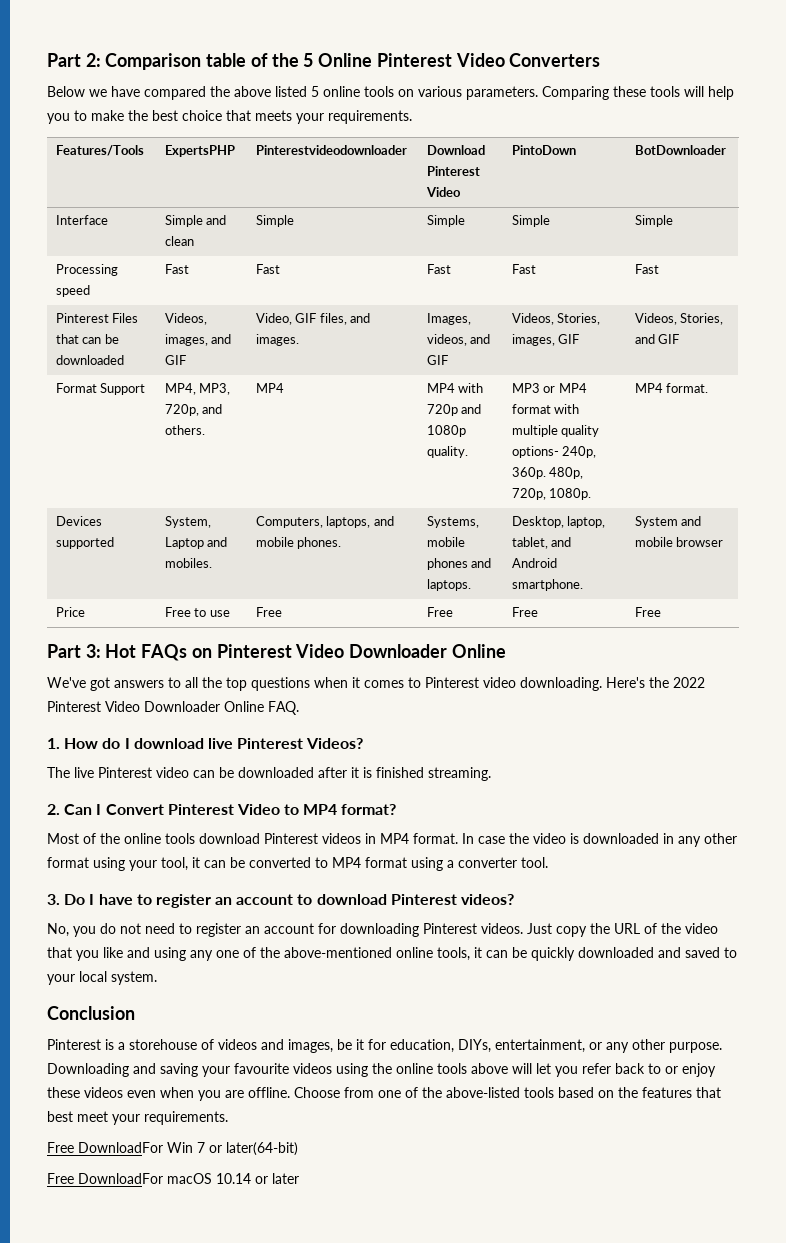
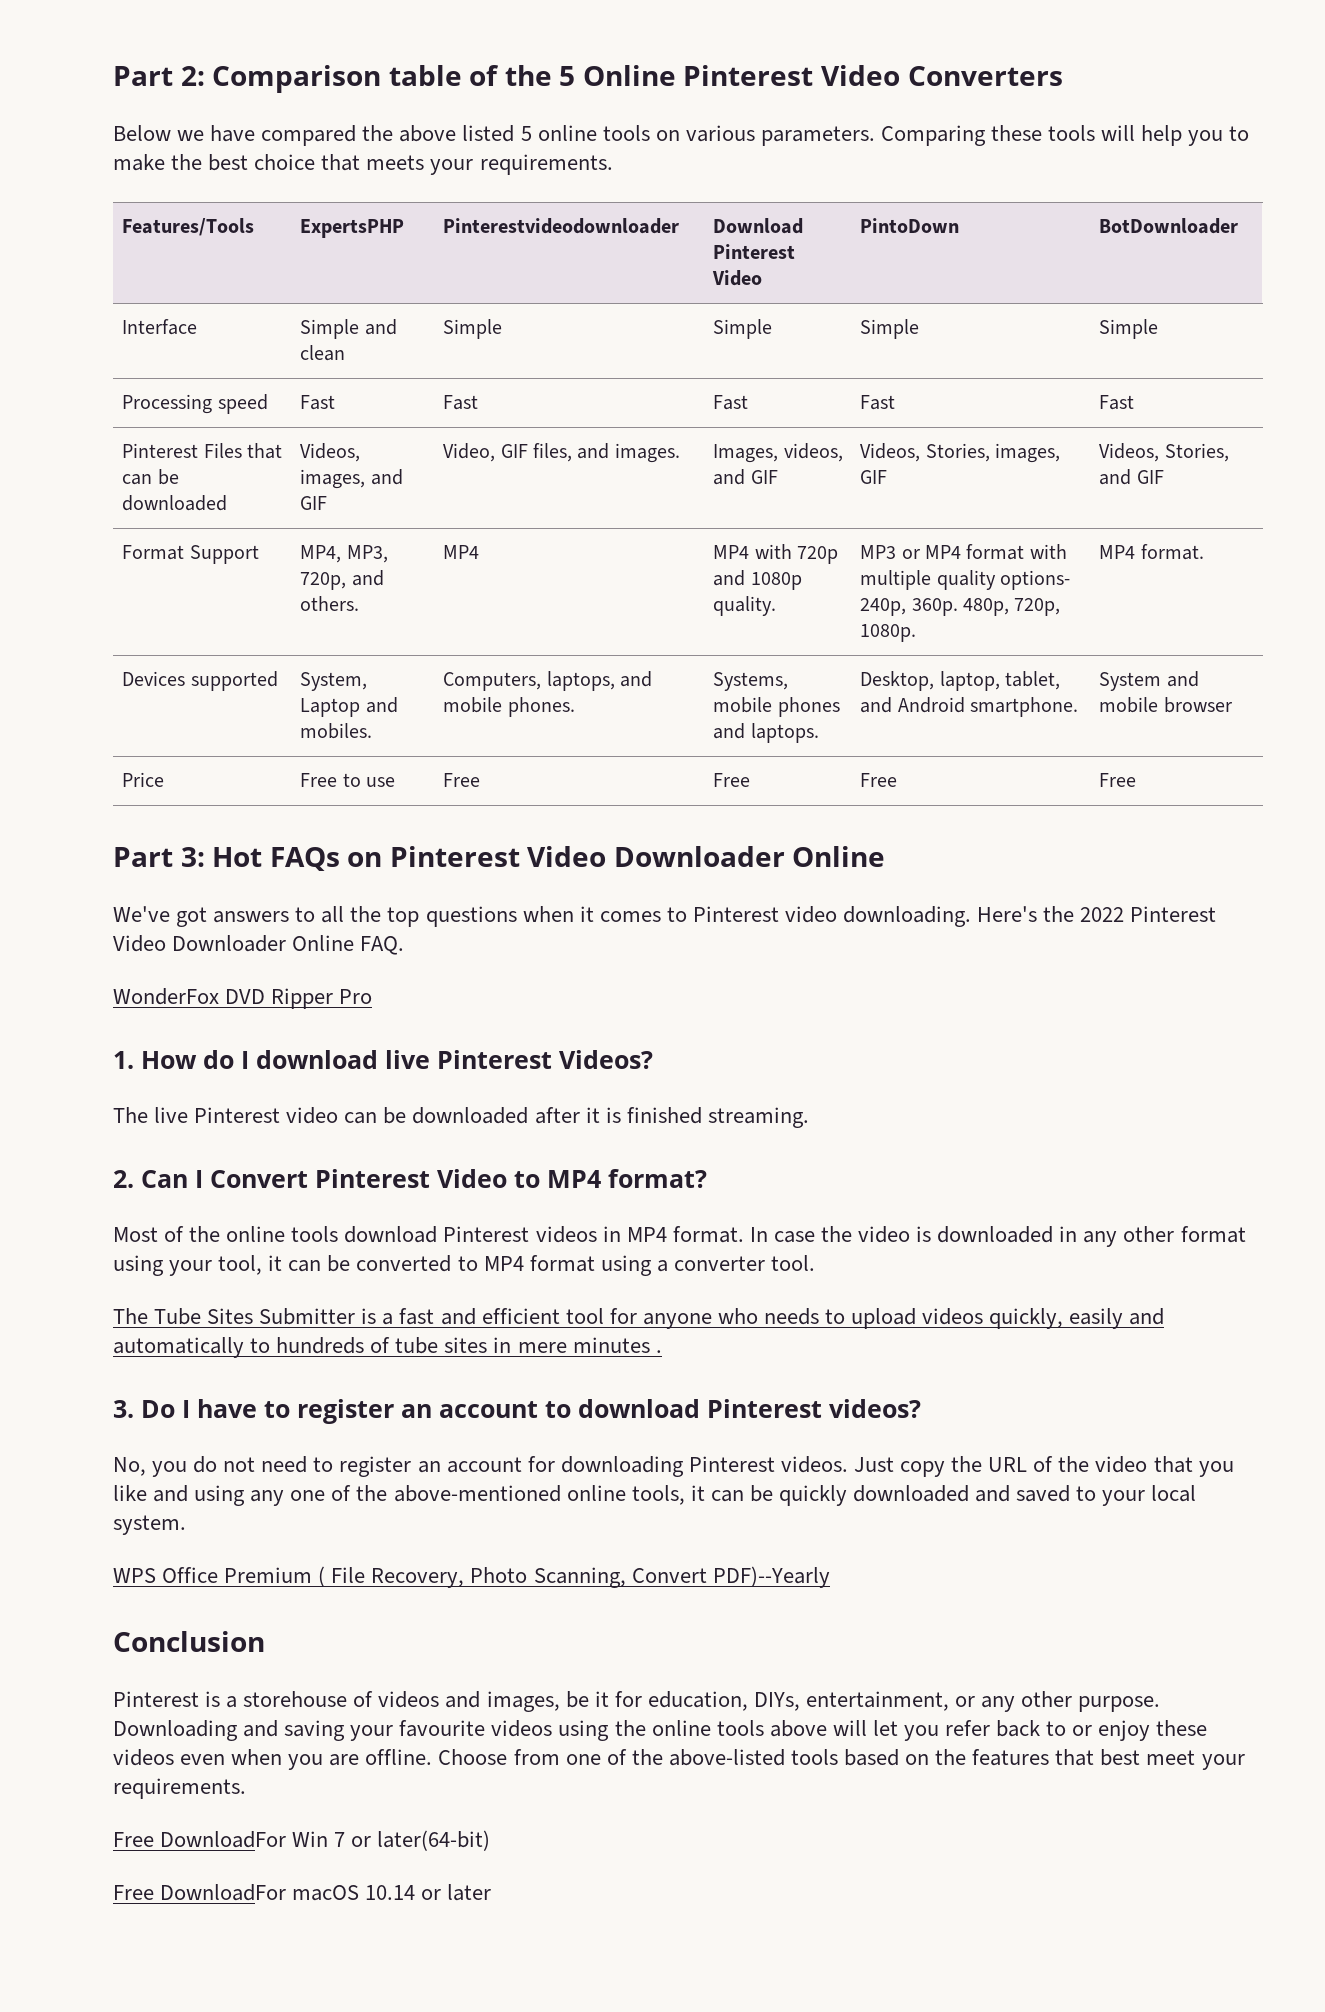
(299, 708) none -> [113,988,373,1009] // WonderFox DVD Ripper Pro
(548, 862) none -> [113,1308,1165,1329] [113,1337,662,1358] // The Tube Sites Submitter is a fast and efficient tool for anyone who needs to upload videos quickly, easily and automatically to hundreds of tube sites in mere minutes .
(157, 978) none -> [113,1566,830,1588] // WPS Office Premium ( File Recovery, Photo Scanning, Convert PDF)--Yearly

